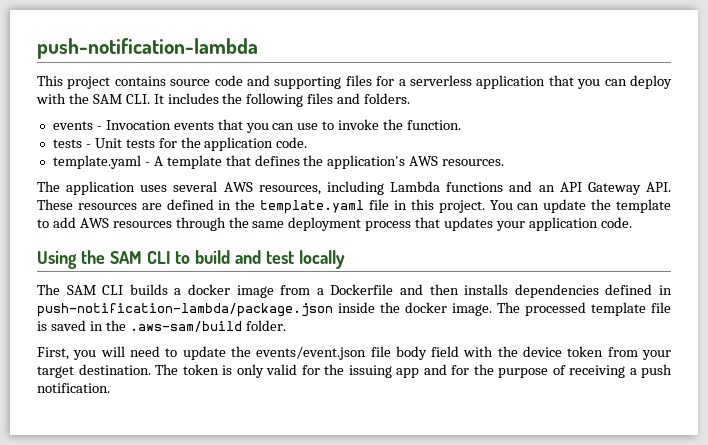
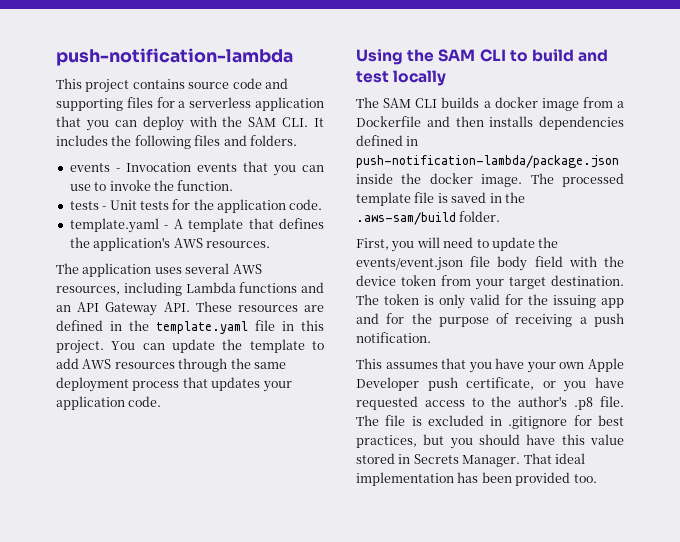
(110, 388) none -> [356,358,624,373] [356,377,624,392] [356,396,624,410] [356,415,624,429] [356,434,624,449] [356,453,585,467] [356,472,597,486] // This assumes that you have your own Apple Developer push certificate, or you have requested access to the author's .p8 file. The file is excluded in .gitignore for best practices, but you should have this value stored in Secrets Manager. That ideal implementation has been provided too.

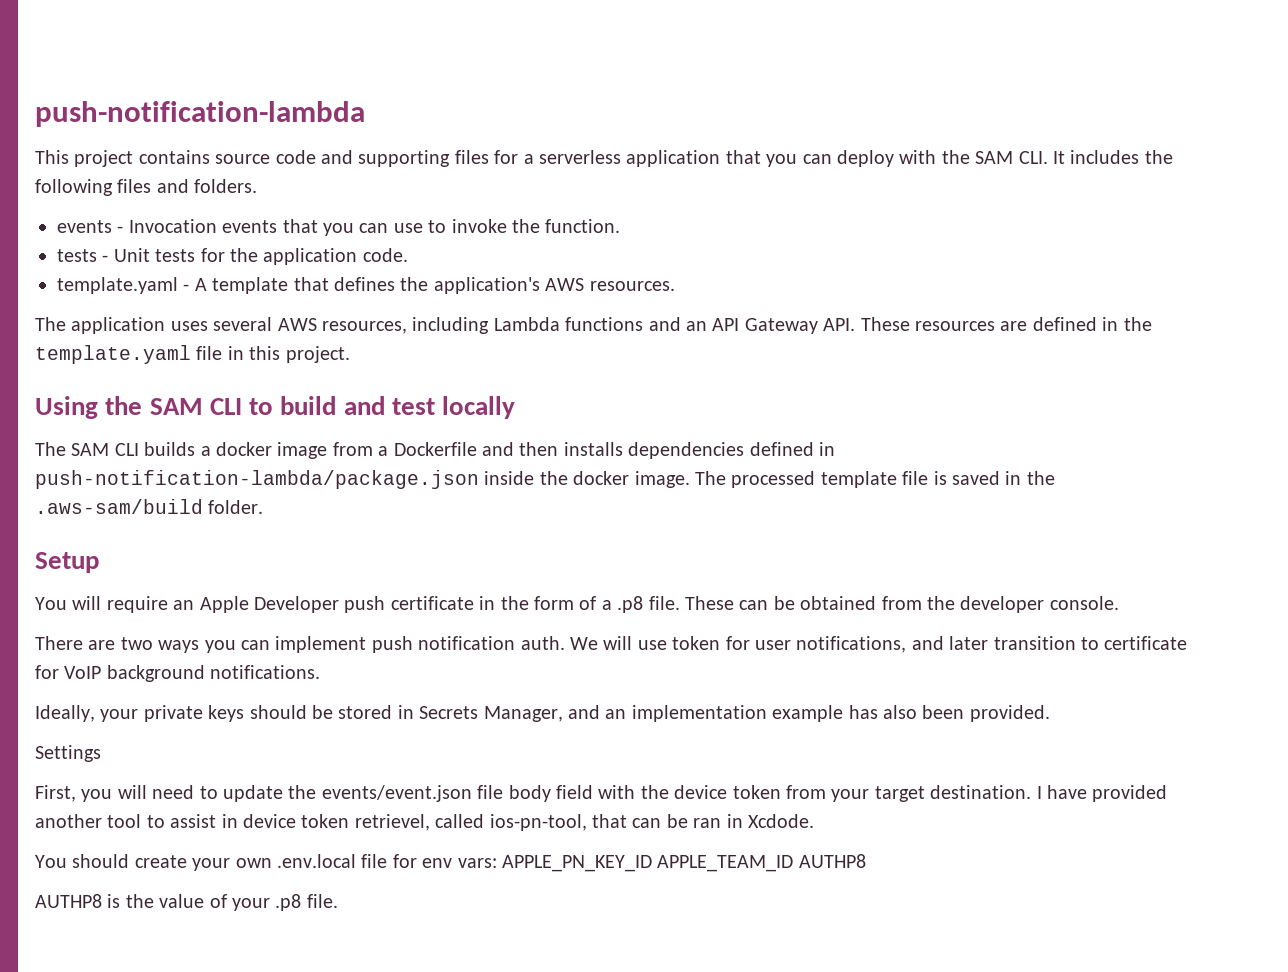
[111,339,324,353] [56,358,286,372] [56,377,292,392] [56,396,162,410] You can update the template to add AWS resources through the same deployment process that updates your application code. -> (350, 354) none
(501, 216) none -> [35,552,99,573] [35,596,1119,613] [35,636,1188,653] [35,665,321,682] [35,705,1050,722] [35,745,101,762] // Setup // You will require an Apple Developer push certificate in the form of a .p8 file. These can be obtained from the developer console. // There are two ways you can implement push notification auth. We will use token for user notifications, and later transition to certificate for VoIP background notifications. // Ideally, your private keys should be stored in Secrets Manager, and an implementation example has also been provided. // Settings
[356,294,624,309] [356,313,624,327] [356,332,431,343] [356,358,624,373] [356,377,624,392] [356,396,624,410] [356,415,624,429] [356,434,624,449] [356,453,585,467] [356,472,597,486] The token is only valid for the issuing app and for the purpose of receiving a push notification. // This assumes that you have your own Apple Developer push certificate, or you have requested access to the author's .p8 file. The file is excluded in .gitignore for best practices, but you should have this value stored in Secrets Manager. That ideal implementation has been provided too. -> [1036,785,1168,802] [35,814,814,831] [35,854,866,872] [35,894,338,911] I have provided another tool to assist in device token retrievel, called ios-pn-tool, that can be ran in Xcdode. // You should create your own .env.local file for env vars: APPLE_PN_KEY_ID APPLE_TEAM_ID AUTHP8 // AUTHP8 is the value of your .p8 file.

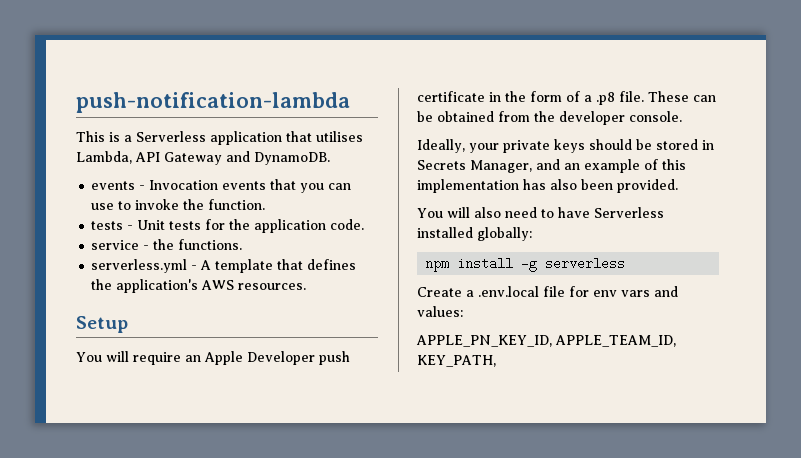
[74,150,1173,167] [35,179,258,196] project contains source code and supporting files for a serverless application that you can deploy with the SAM CLI. It includes the following files and folders. -> [109,131,363,145] [76,151,330,165] is a Serverless application that utilises Lambda, API Gateway and DynamoDB.
[57,277,178,294] template.yaml -> [91,239,243,250] [91,259,188,273] service - the functions. // serverless.yml
[35,317,1152,334] [35,345,350,364] [35,396,516,419] [35,442,835,459] [35,470,1055,489] [35,499,264,514] // The application uses several AWS resources, including Lambda functions and an API Gateway API. These resources are defined in the template.yaml file in this project. // Using the SAM CLI to build and test locally // The SAM CLI builds a docker image from a Dockerfile and then installs dependencies defined in push-notification-lambda/package.json inside the docker image. The processed template file is saved in the .aws-sam/build folder. -> (307, 286) none
[35,636,1188,653] [35,665,321,682] // There are two ways you can implement push notification auth. We will use token for user notifications, and later transition to certificate for VoIP background notifications. -> (682, 116) none
[631,705,844,722] implementation example -> [584,159,686,173] [417,179,519,193] example of this implementation
[35,745,101,762] [35,785,1168,802] [35,814,814,831] [35,854,866,872] [35,894,338,911] Settings // First, you will need to update the events/event.json file body field with the device token from your target destination. I have provided another tool to assist in device token retrievel, called ios-pn-tool, that can be ran in Xcdode. // You should create your own .env.local file for env vars: APPLE_PN_KEY_ID APPLE_TEAM_ID AUTHP8 // AUTHP8 is the value of your .p8 file. -> [417,207,664,218] [417,227,532,241] [425,257,626,272] [417,286,678,297] [417,306,463,317] [416,335,676,347] [417,355,496,367] You will also need to have Serverless installed globally: // npm install -g serverless // Create a .env.local file for env vars and values: // APPLE_PN_KEY_ID, APPLE_TEAM_ID, KEY_PATH,

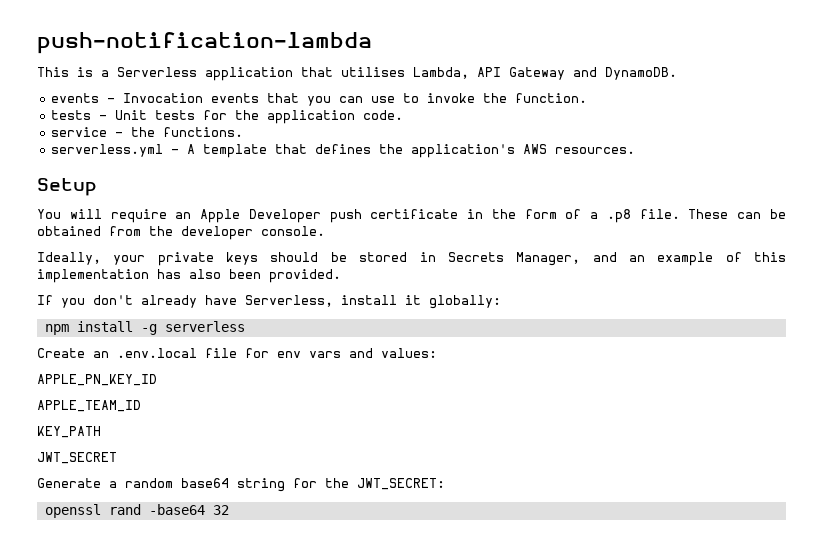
[417,207,664,218] [417,227,473,238] You will also need to have Serverless installed -> [37,295,421,308] If you don't already have Serverless, install it
[466,290,474,297] a -> [93,351,109,358] an
[416,335,676,347] [417,355,496,367] APPLE_PN_KEY_ID, APPLE_TEAM_ID, KEY_PATH, -> [37,374,157,386] [37,400,141,412] [37,426,101,438] [37,452,117,464] [37,478,445,492] [44,504,229,518] APPLE_PN_KEY_ID // APPLE_TEAM_ID // KEY_PATH // JWT_SECRET // Generate a random base64 string for the JWT_SECRET: // openssl rand -base64 32

